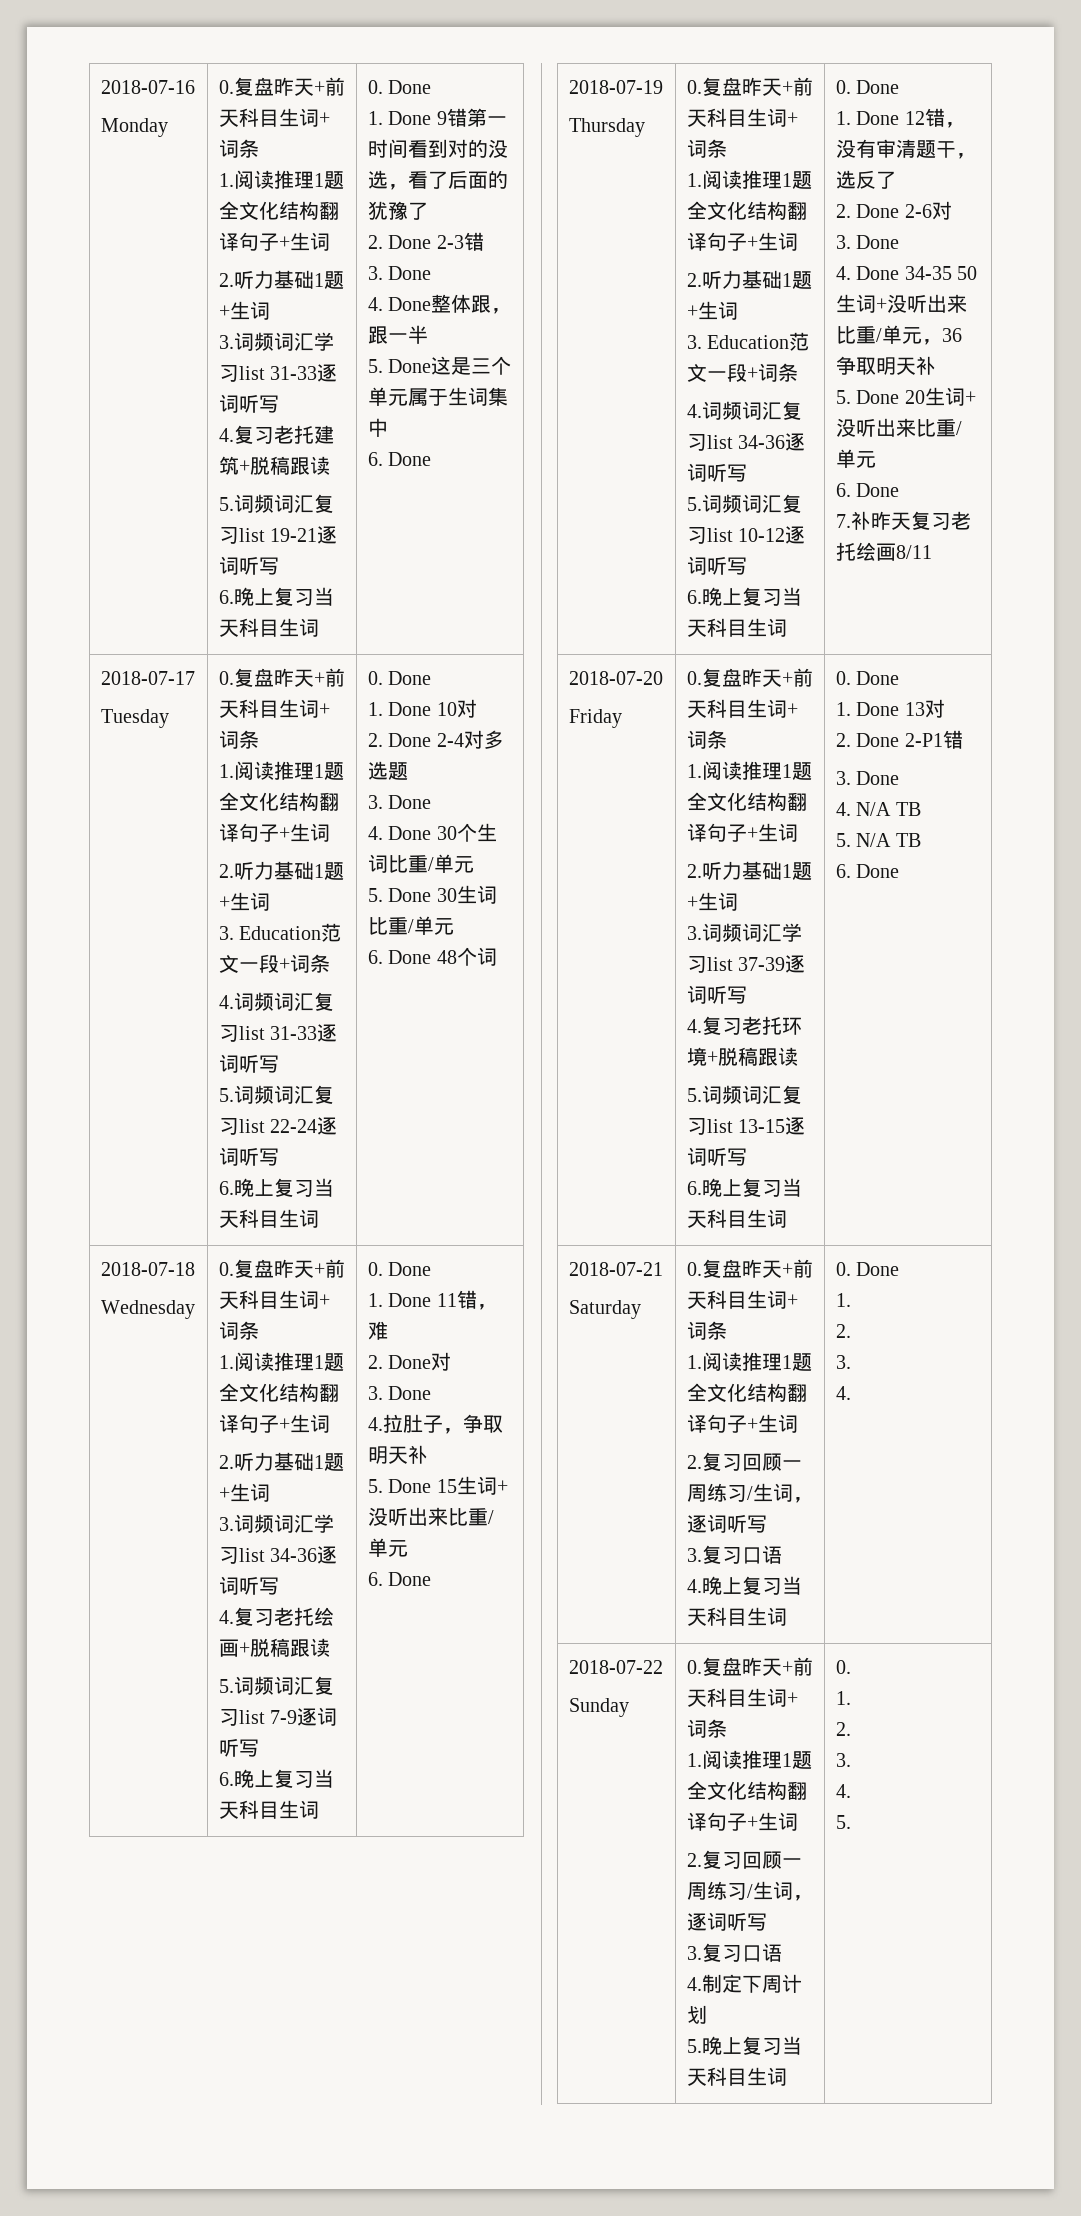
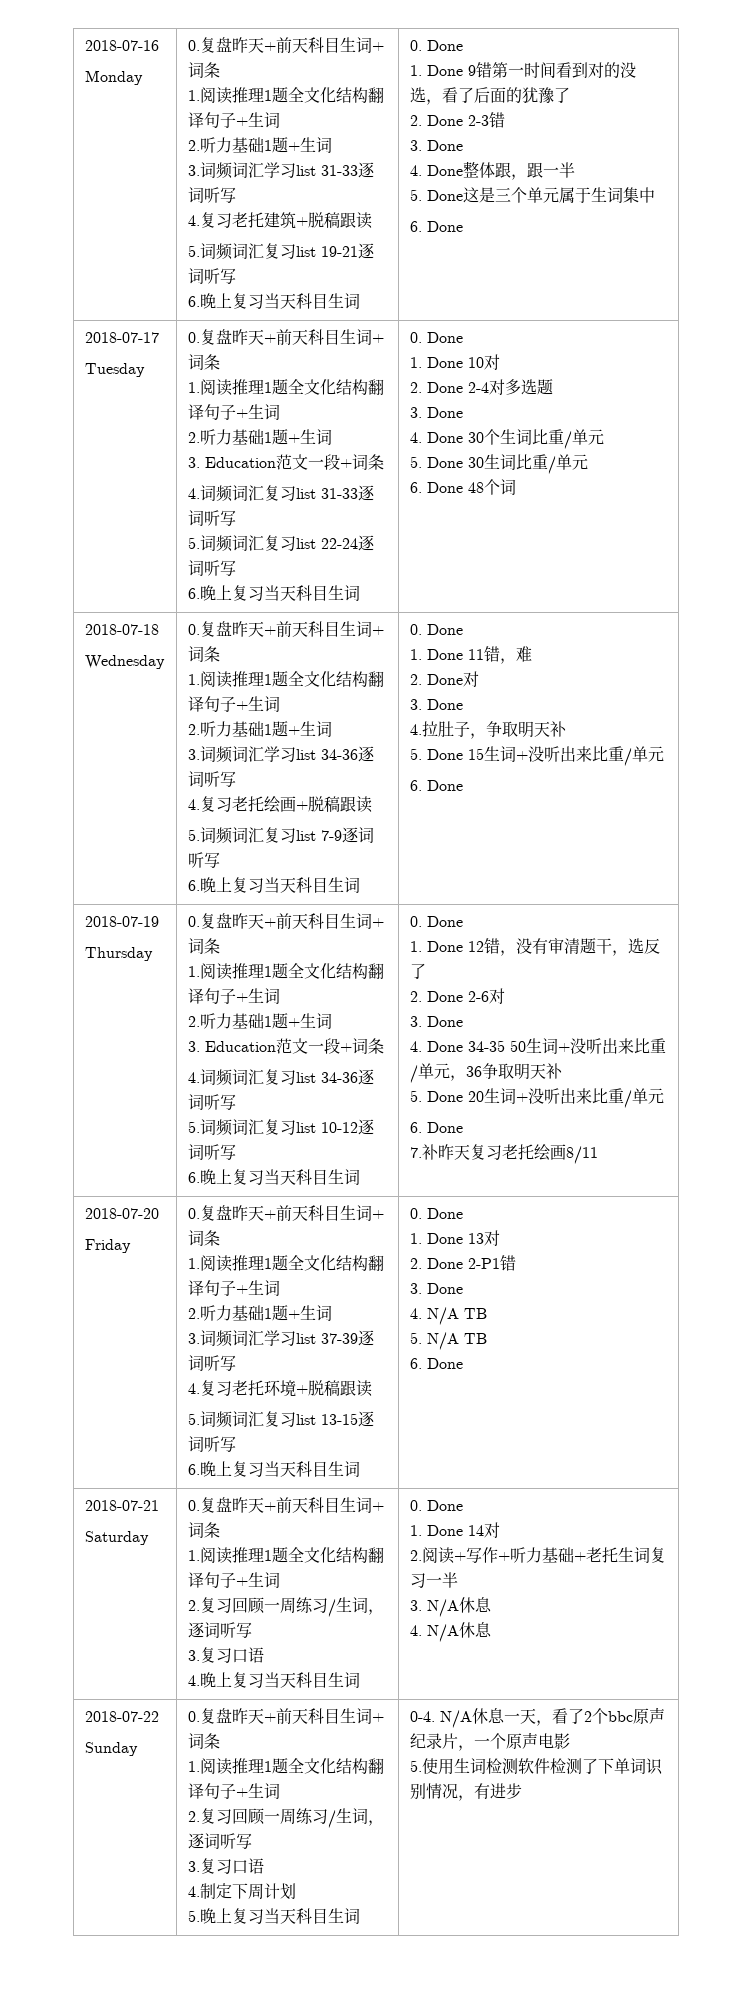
[835,1324,851,1338] [835,1355,851,1369] [835,1386,851,1400] // 2. // 3. // 4. -> [426,1522,500,1538] [409,1547,666,1564] [409,1572,458,1588] [409,1597,492,1617] [409,1622,492,1642] Done 14对 // 2.阅读+写作+听力基础+老托生词复习一半 // 3. N/A休息 // 4. N/A休息
[835,1660,851,1674] [835,1691,851,1705] [835,1722,851,1736] [835,1753,851,1767] [835,1784,851,1798] [835,1815,851,1829] 0. // 1. // 2. // 3. // 4. // 5. -> [409,1707,665,1728] [409,1732,570,1751] [409,1758,663,1775] [409,1783,522,1801] 0-4. N/A休息一天，看了2个bbc原声纪录片，一个原声电影 // 5.使用生词检测软件检测了下单词识别情况，有进步

